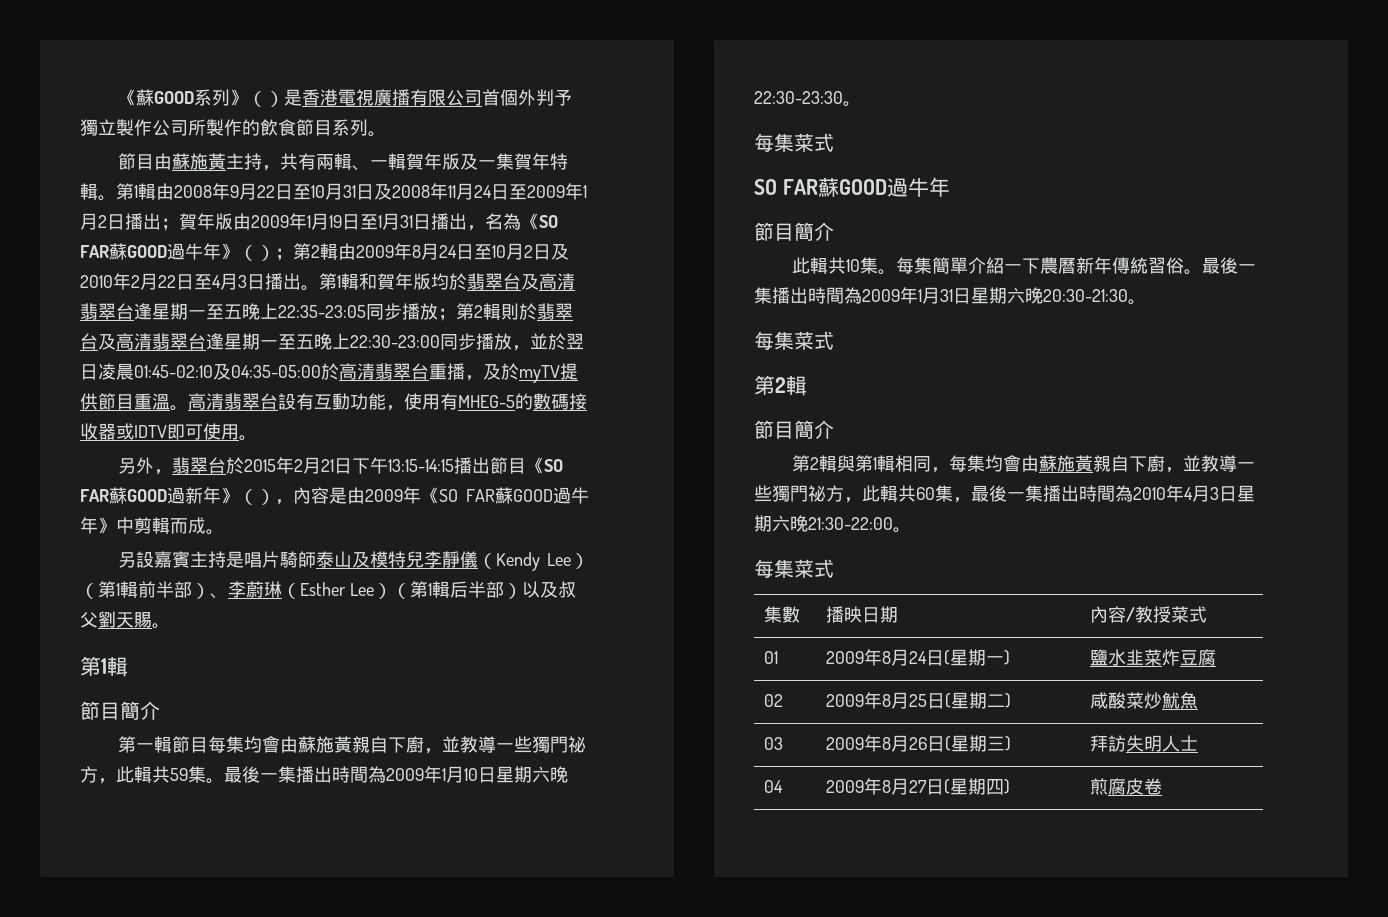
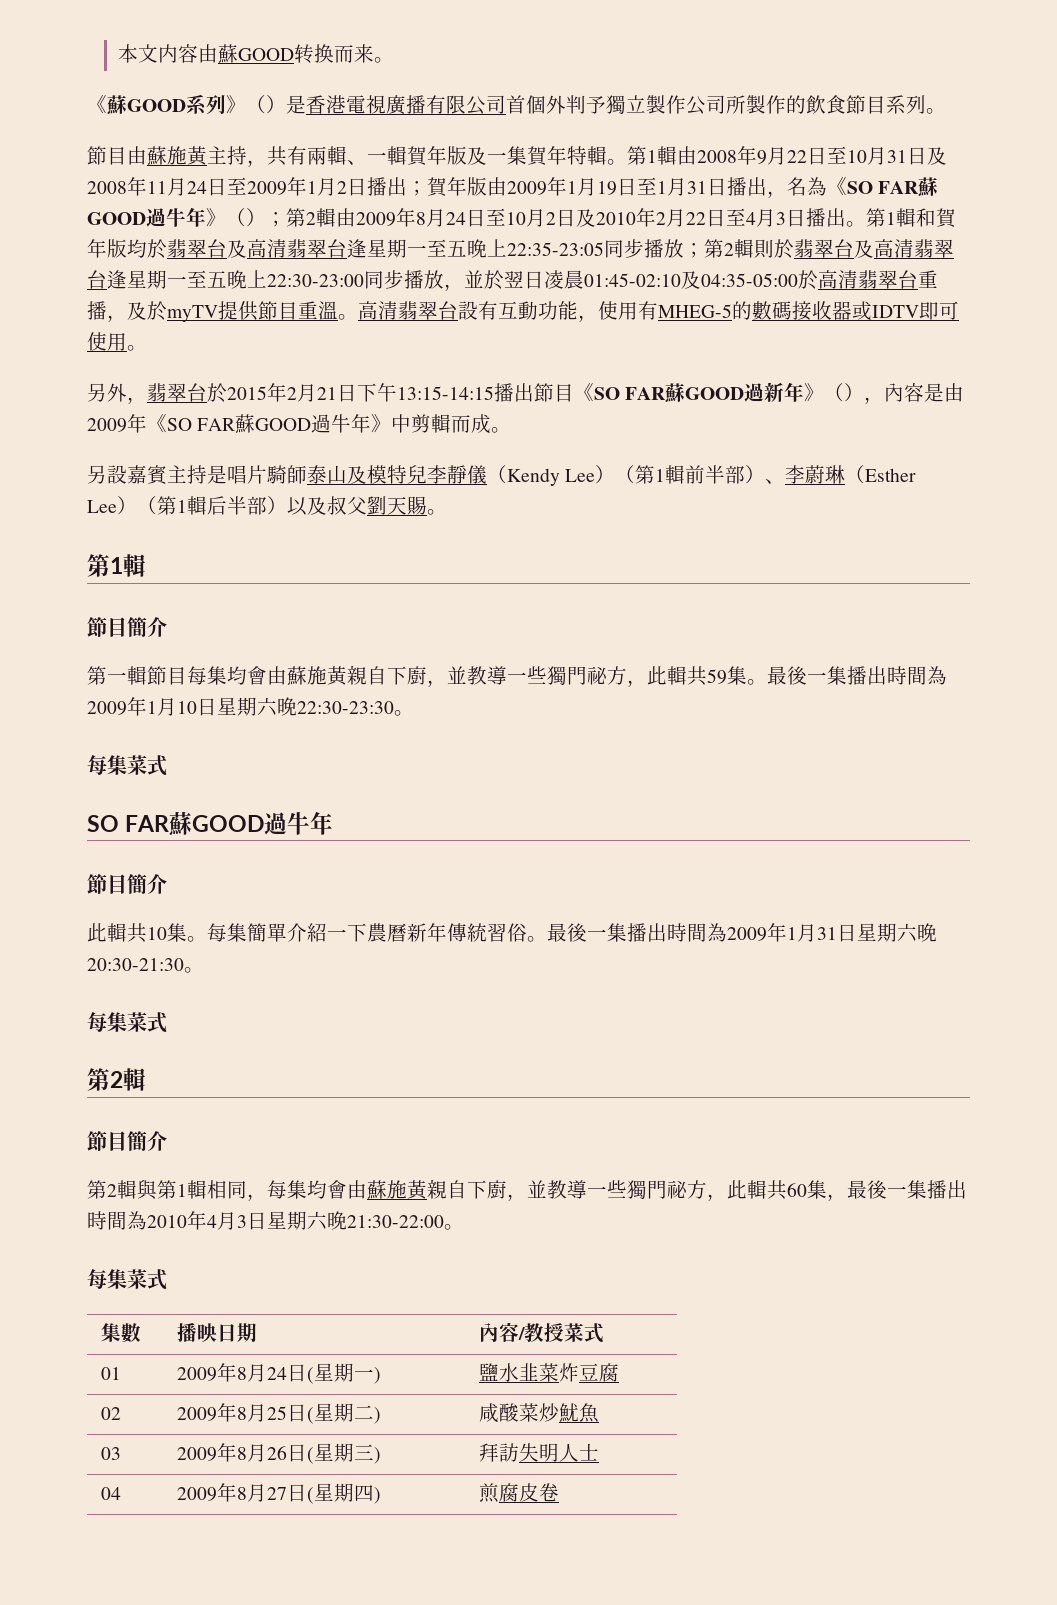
(118, 97) none -> [117,44,394,64] 本文内容由蘇GOOD转换而来。 //

